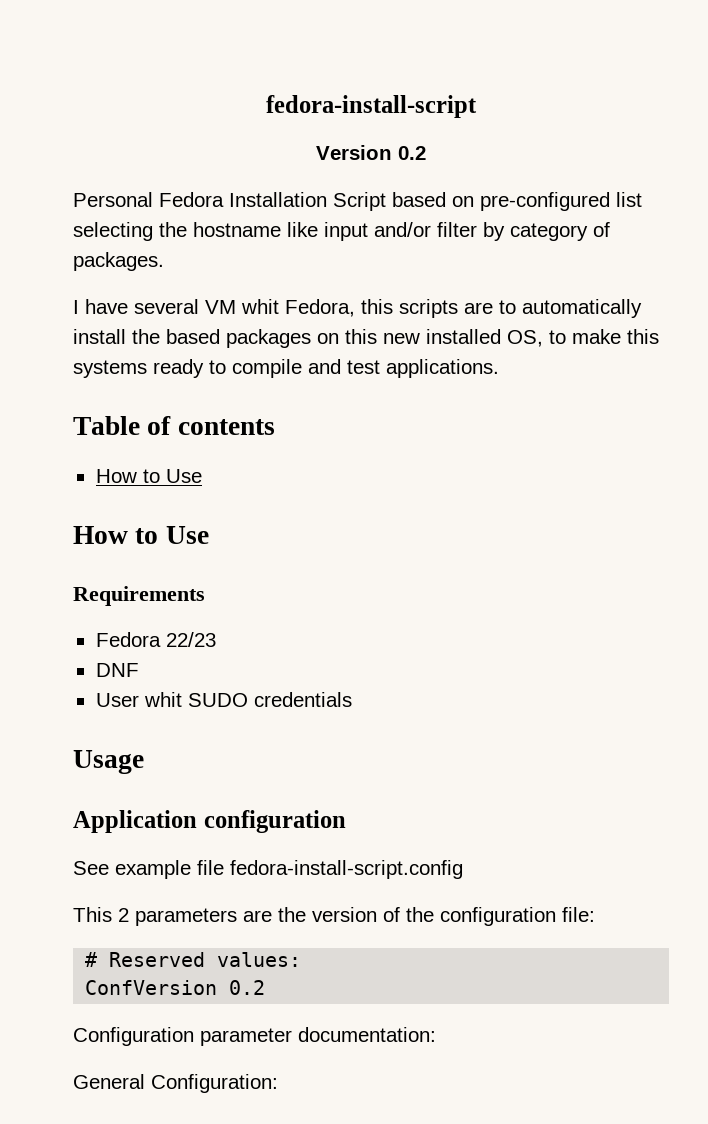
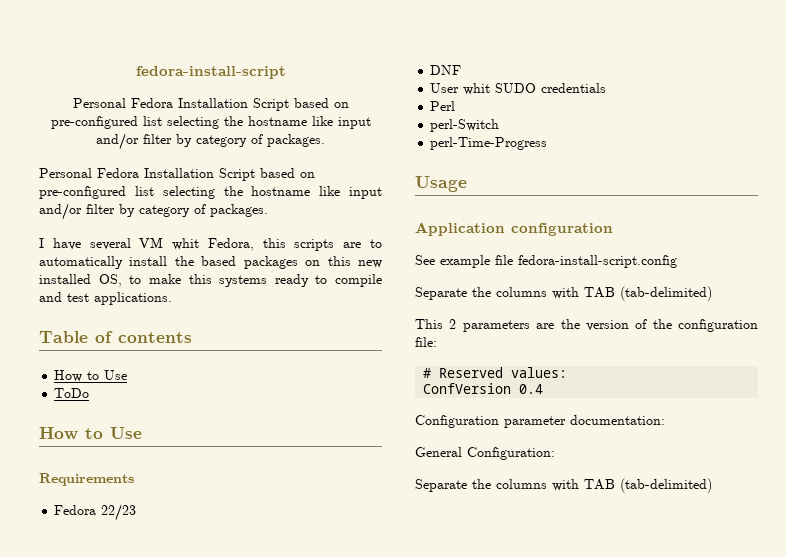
[316,145,426,160] Version 0.2 -> [72,98,349,111] [50,116,371,129] [96,133,325,150] Personal Fedora Installation Script based on pre-configured list selecting the hostname like input and/or filter by category of packages.
(202, 476) none -> [54,388,90,398] // ToDo
(352, 699) none -> [430,101,456,111] [430,119,500,132] [430,137,548,150] // Perl // perl-Switch // perl-Time-Progress
(463, 869) none -> [415,286,712,301] // Separate the columns with TAB (tab-delimited)
[229,980,266,995] 0.2 -> [519,384,544,394] 0.4
(278, 1083) none -> [415,478,712,493] // Separate the columns with TAB (tab-delimited)

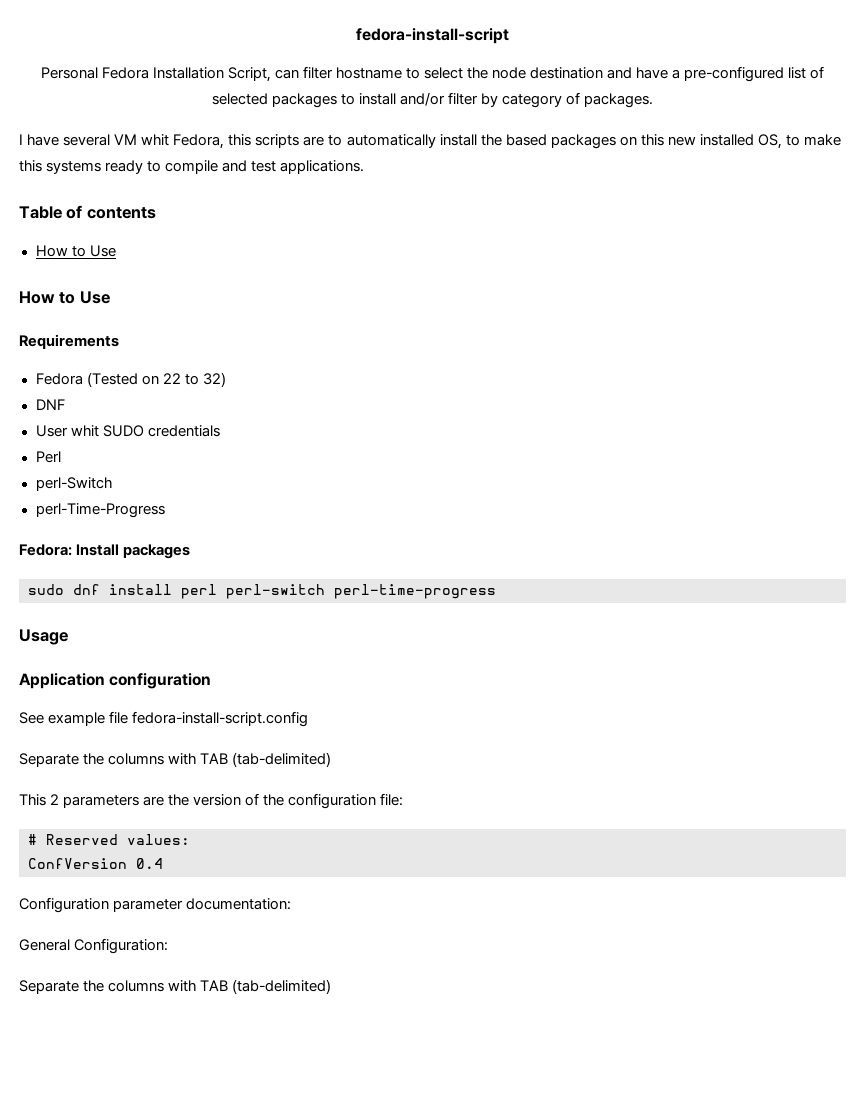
[252,98,349,111] [50,116,371,129] [96,133,325,150] [39,168,315,181] [39,186,382,199] Script based on pre-configured list selecting the hostname like input and/or filter by category of packages. // Personal Fedora Installation Script based on pre-configured list selecting the hostname like input -> [227,66,825,82] [211,93,396,108] Script, can filter hostname to select the node destination and have a pre-configured list of selected packages to install
[54,388,90,398] // ToDo -> (116, 251) none
[101,504,137,521] 22/23 -> [86,372,226,387] (Tested on 22 to 32)
(548, 143) none -> [19,544,191,559] [28,584,496,599] // Fedora: Install packages // sudo dnf install perl perl-switch perl-time-progress

